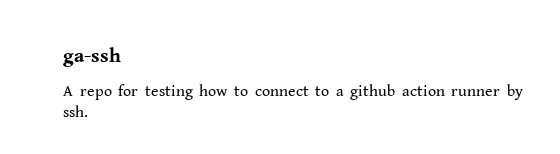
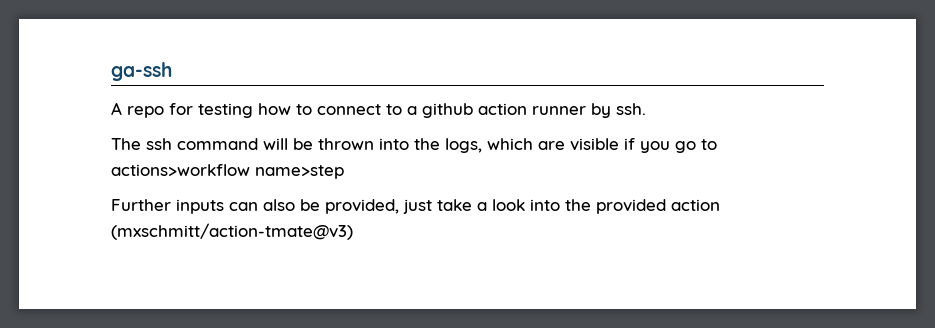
(88, 111) none -> [111,138,717,153] [111,164,344,179] [111,199,720,214] [111,223,353,240] // The ssh command will be thrown into the logs, which are visible if you go to actions>workflow name>step // Further inputs can also be provided, just take a look into the provided action (mxschmitt/action-tmate@v3)

